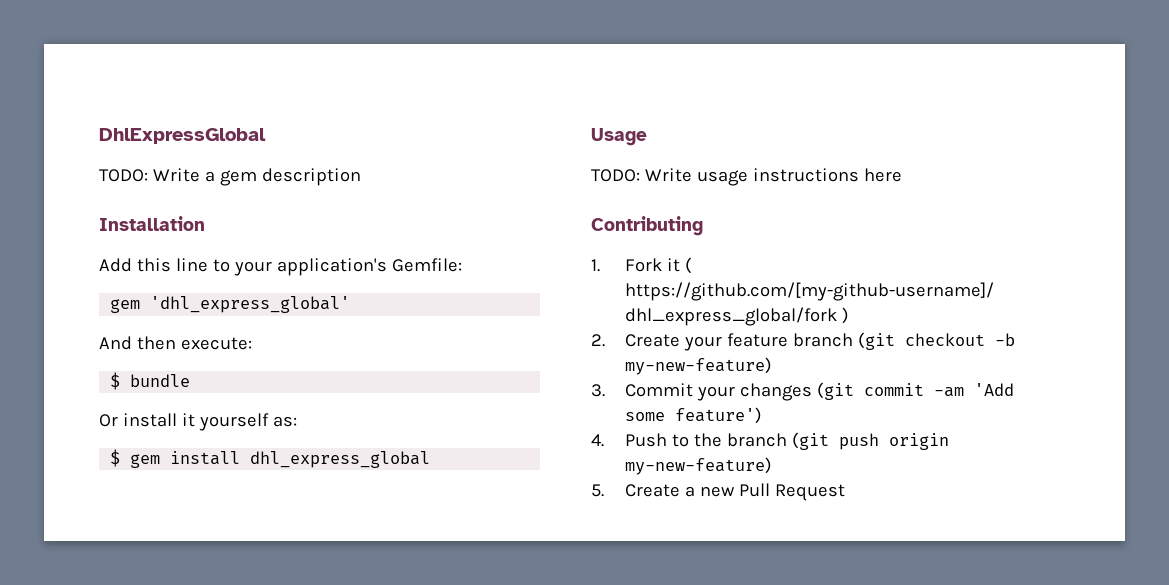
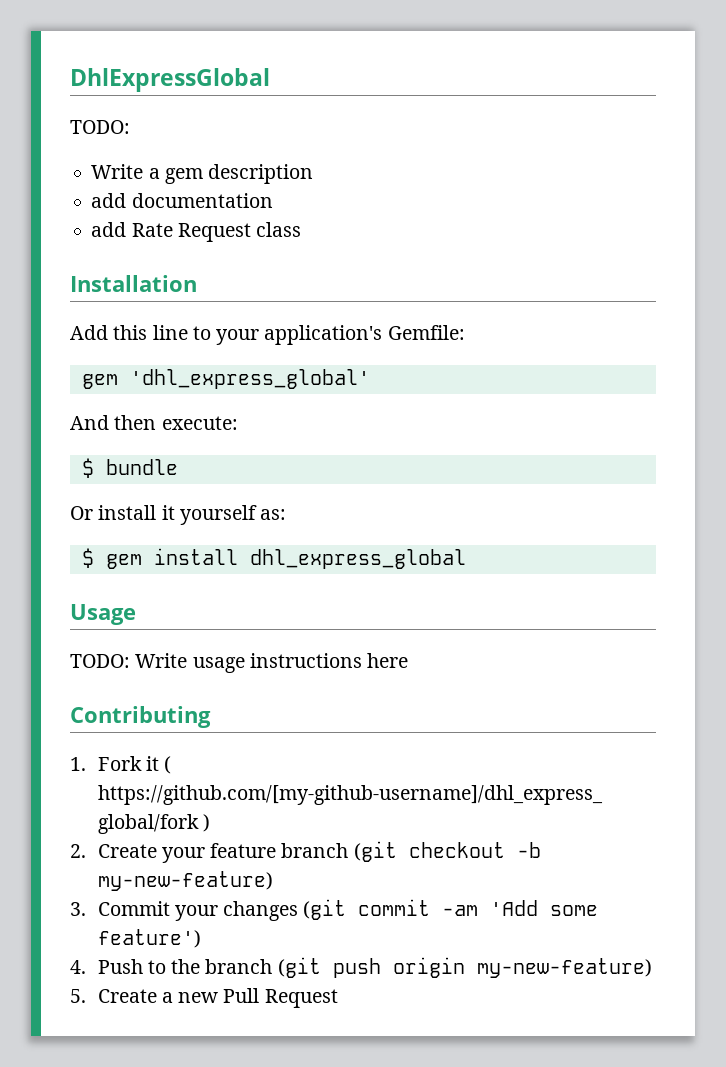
(148, 175) none -> (130, 127) //
(361, 177) none -> [91,193,273,208] [91,222,302,242] // add documentation // add Rate Request class

